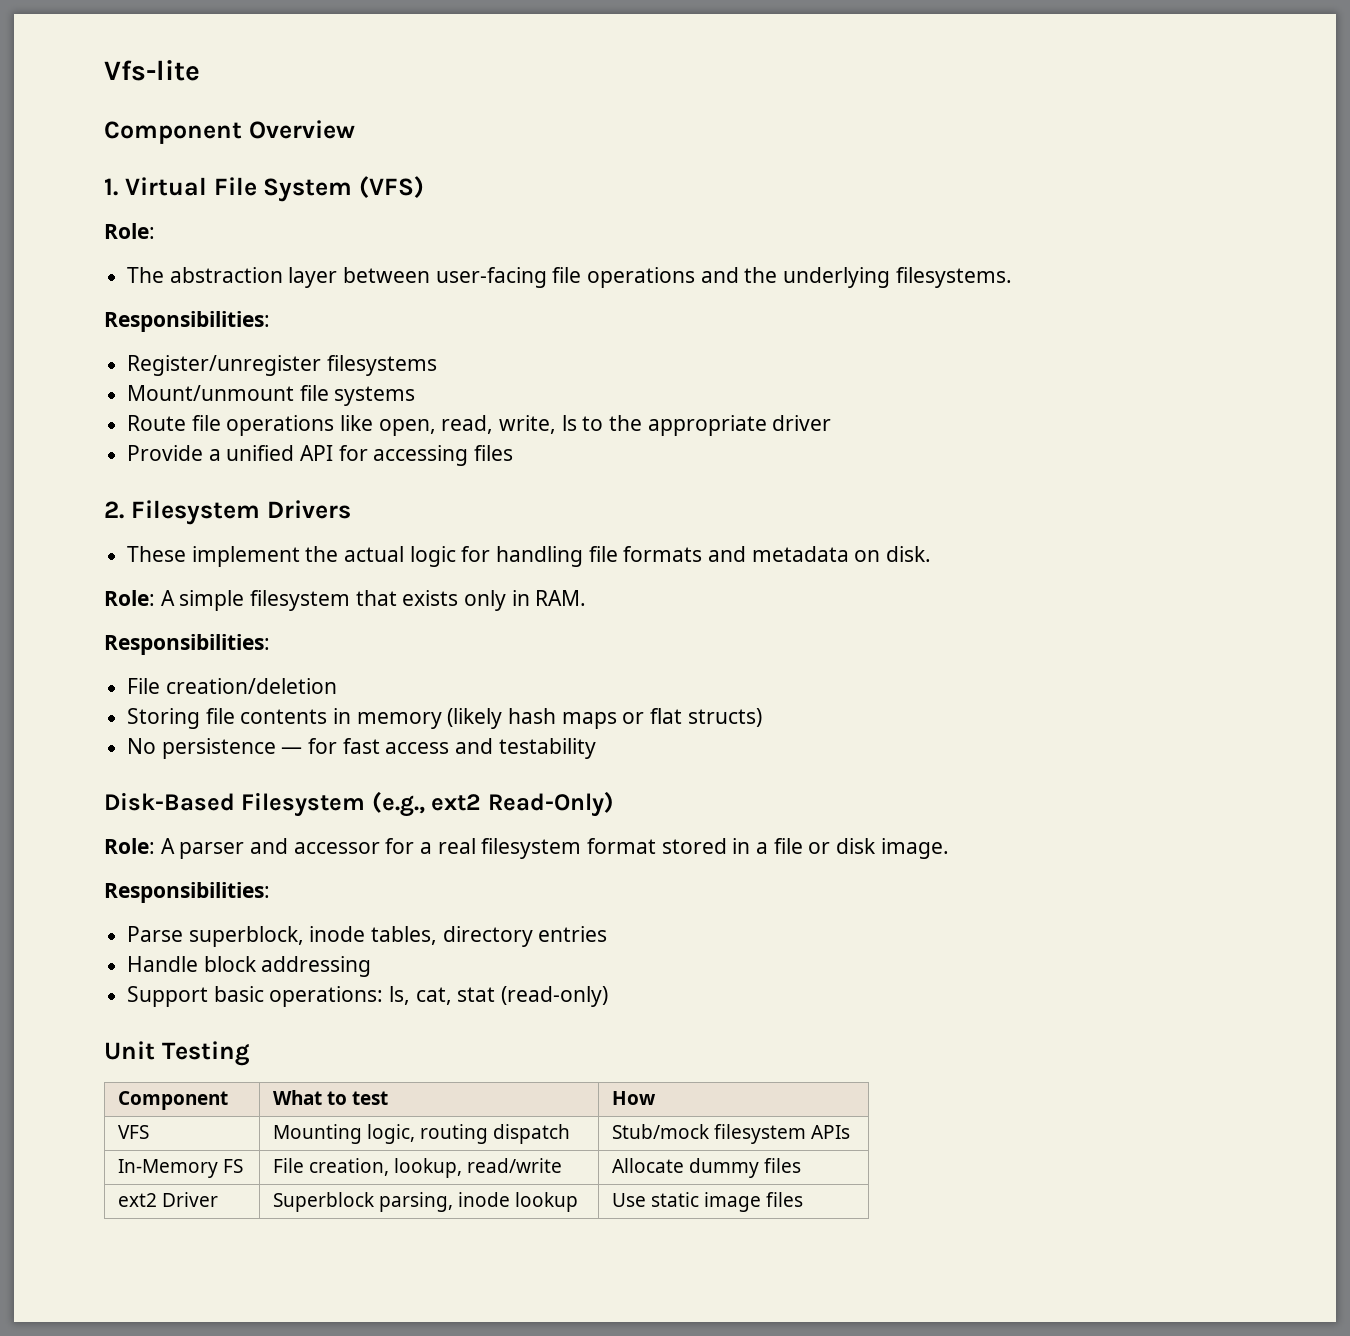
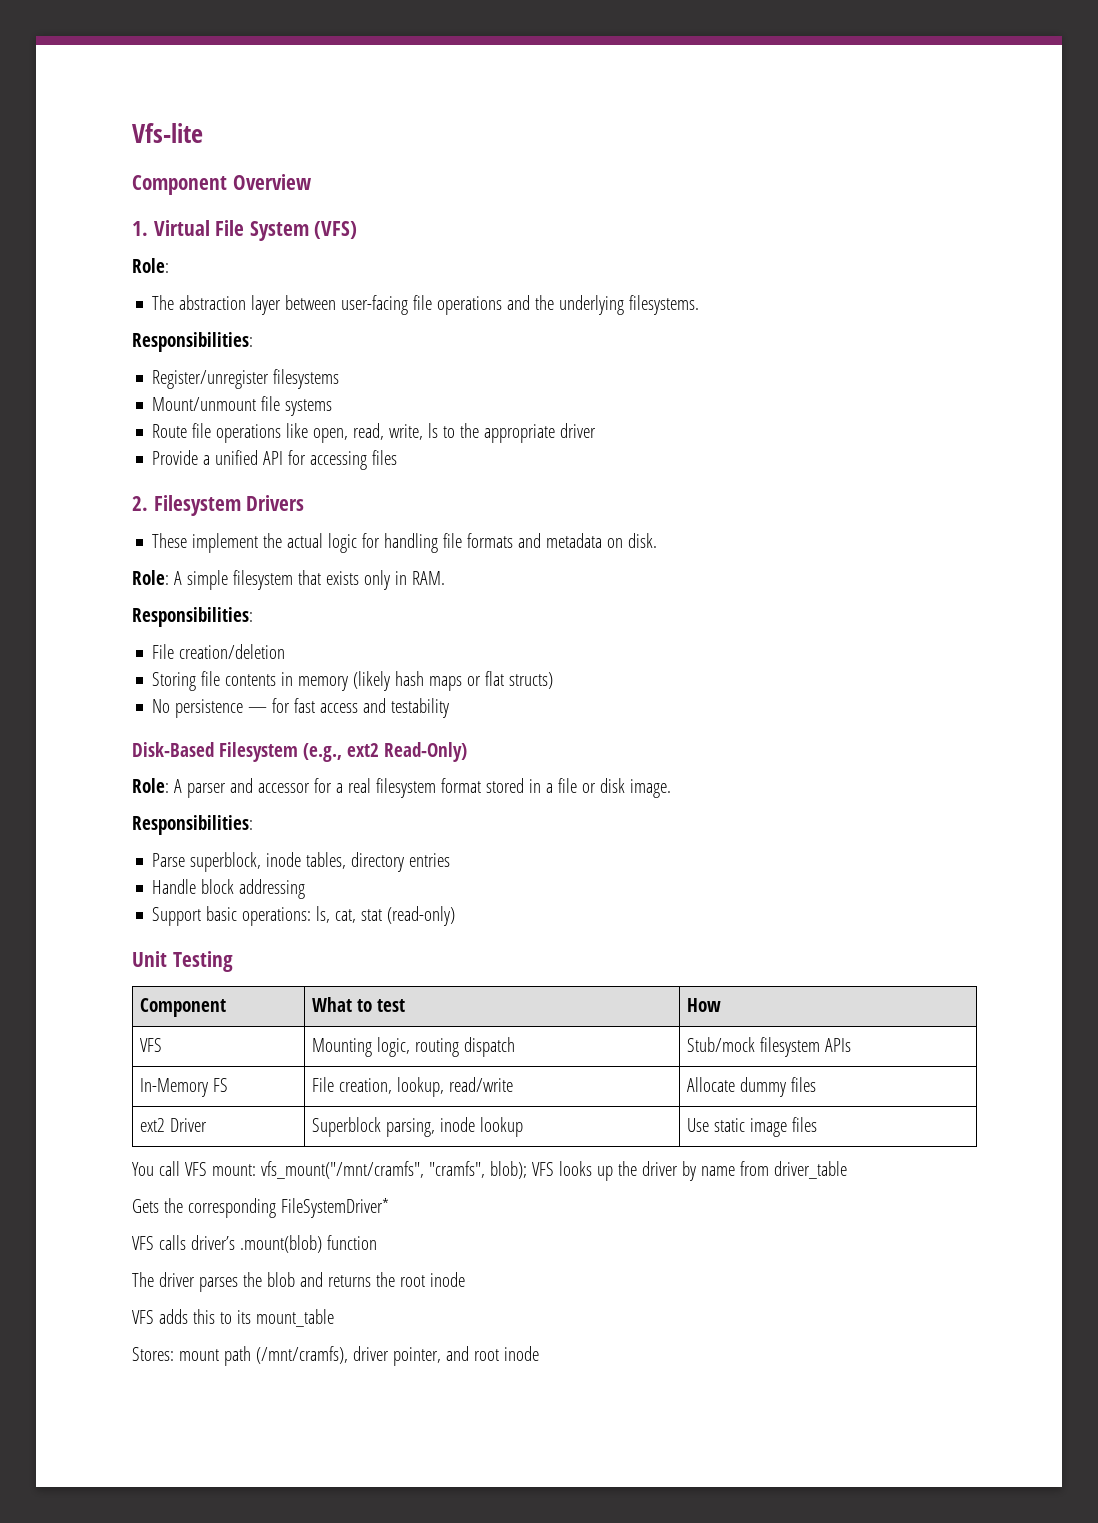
(804, 1199) none -> [132,1161,847,1181] [132,1198,389,1218] [132,1235,377,1253] [132,1272,465,1292] [132,1309,334,1327] [132,1346,539,1366] // You call VFS mount: vfs_mount("/mnt/cramfs", "cramfs", blob); VFS looks up the driver by name from driver_table // Gets the corresponding FileSystemDriver* // VFS calls driver’s .mount(blob) function // The driver parses the blob and returns the root inode // VFS adds this to its mount_table // Stores: mount path (/mnt/cramfs), driver pointer, and root inode

